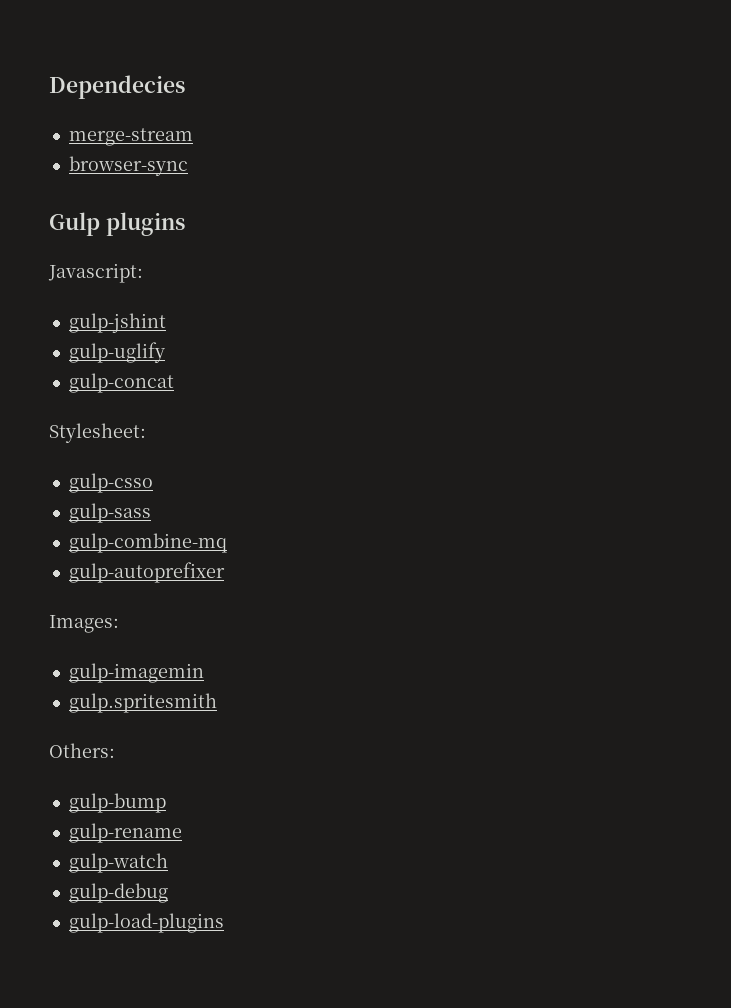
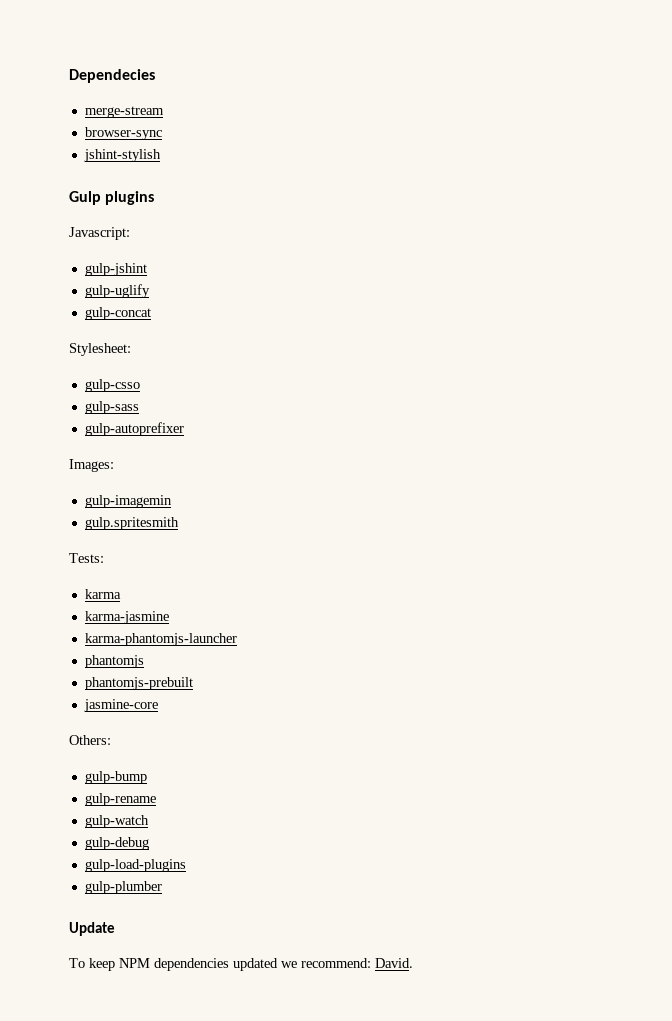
(188, 166) none -> [83,149,161,162] // jshint-stylish
[68,533,227,553] // gulp-combine-mq -> (139, 407) none
(217, 703) none -> [69,553,104,563] [84,589,121,599] [84,611,169,624] [84,633,237,646] [84,655,144,668] [84,677,193,690] [83,699,158,712] // Tests: // karma // karma-jasmine // karma-phantomjs-launcher // phantomjs // phantomjs-prebuilt // jasmine-core
(224, 923) none -> [84,881,162,894] [69,922,115,936] [69,958,413,971] // gulp-plumber // Update // To keep NPM dependencies updated we recommend: David.

